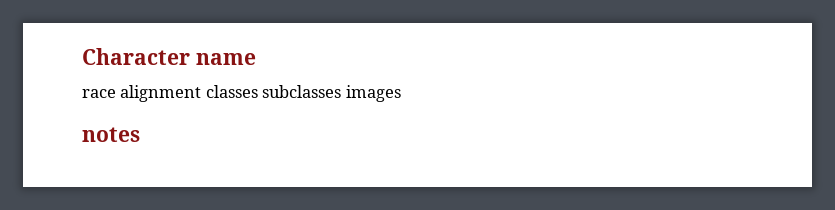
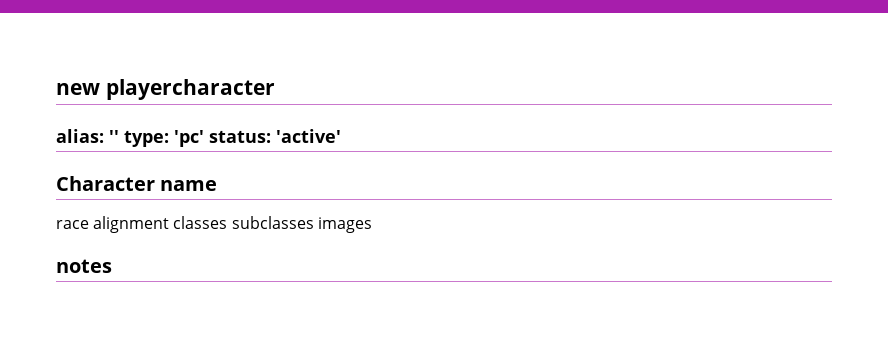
(82, 56) none -> [56,79,275,100] [56,129,341,147] new playercharacter // alias: '' type: 'pc' status: 'active' //

